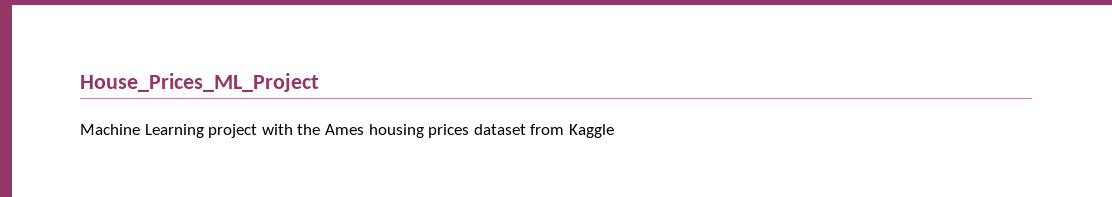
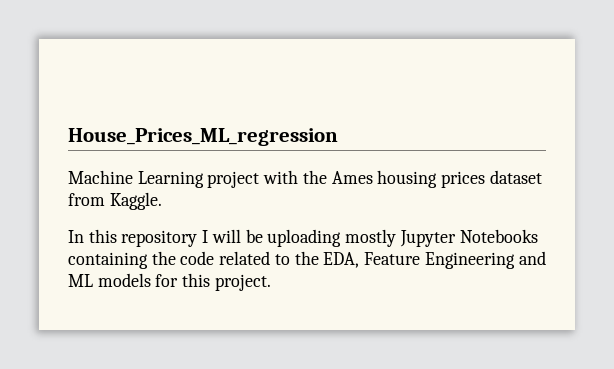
[80,73,319,92] House_Prices_ML_Project -> [68,128,338,146] House_Prices_ML_regression
[568,124,614,138] Kaggle -> [109,192,162,210] [68,229,538,247] [68,251,546,269] [68,273,271,291] Kaggle. // In this repository I will be uploading mostly Jupyter Notebooks containing the code related to the EDA, Feature Engineering and ML models for this project.

